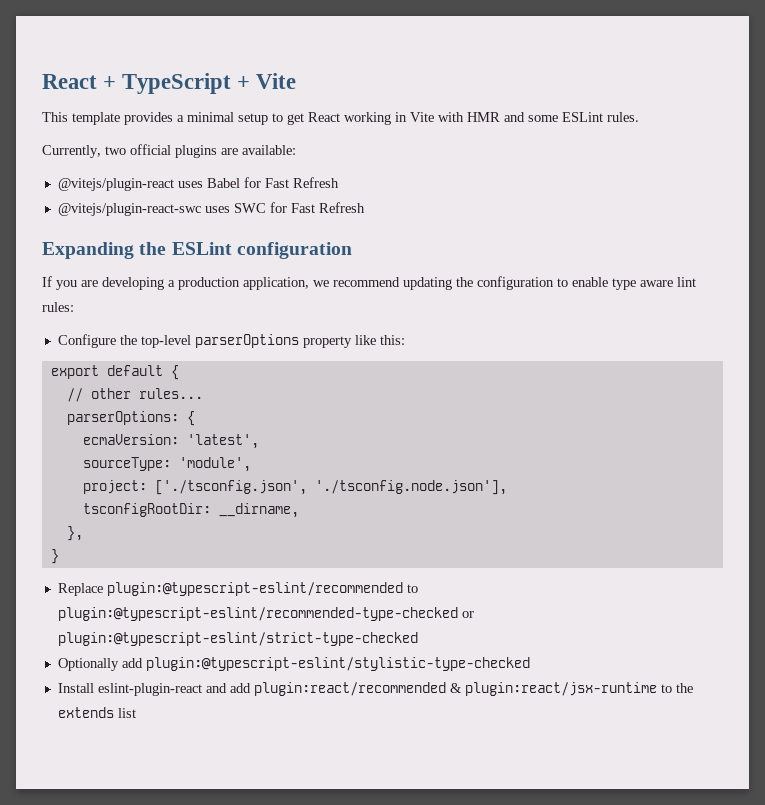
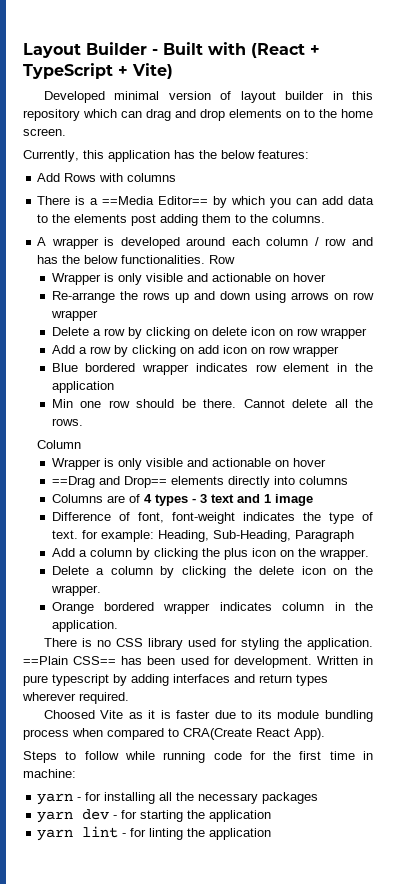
[42,73,297,94] [42,112,639,125] [42,144,296,158] [57,177,339,191] [57,202,365,216] [42,242,352,259] [42,276,696,290] [42,302,74,312] [57,334,405,348] [50,365,179,380] [66,388,203,402] [66,411,195,426] [82,434,259,449] [82,457,251,472] [82,480,507,495] [82,503,299,518] [66,526,83,541] [50,549,59,564] [57,582,418,596] [57,607,474,621] [57,632,418,646] [57,657,530,671] [57,682,693,696] [57,707,136,718] React + TypeScript + Vite // This template provides a minimal setup to get React working in Vite with HMR and some ESLint rules. // Currently, two official plugins are available: // @vitejs/plugin-react uses Babel for Fast Refresh // @vitejs/plugin-react-swc uses SWC for Fast Refresh // Expanding the ESLint configuration // If you are developing a production application, we recommend updating the configuration to enable type aware lint rules: // Configure the top-level parserOptions property like this: // export default { // // other rules... // parserOptions: { // ecmaVersion: 'latest', // sourceType: 'module', // project: ['./tsconfig.json', './tsconfig.node.json'], // tsconfigRootDir: __dirname, // }, // } // Replace plugin:@typescript-eslint/recommended to plugin:@typescript-eslint/recommended-type-checked or plugin:@typescript-eslint/strict-type-checked // Optionally add plugin:@typescript-eslint/stylistic-type-checked // Install eslint-plugin-react and add plugin:react/recommended & plugin:react/jsx-runtime to the extends list -> [23,42,320,58] [23,63,173,79] [43,91,373,103] [23,109,373,121] [23,128,66,136] [23,150,309,162] [37,173,177,182] [37,196,374,208] [37,214,326,226] [37,237,373,249] [37,255,236,264] [51,273,326,285] [51,291,375,303] [50,310,98,321] [51,327,367,339] [51,345,339,357] [51,363,373,375] [51,381,114,393] [51,399,374,408] [51,418,83,426] [37,440,82,449] [51,458,326,470] [51,476,348,488] [51,494,313,506] [51,512,373,524] [51,530,354,542] [51,548,369,560] [51,566,373,578] [50,585,101,596] [51,602,374,614] [51,620,118,632] [43,638,373,650] [23,656,373,668] [23,674,328,686] [22,692,129,704] [43,710,374,722] [23,728,325,740] [23,751,374,763] [23,769,76,778] [37,792,319,805] [37,809,272,823] [37,826,272,841] Layout Builder - Built with (React + TypeScript + Vite) // Developed minimal version of layout builder in this repository which can drag and drop elements on to the home screen. // Currently, this application has the below features: // Add Rows with columns // There is a ==Media Editor== by which you can add data to the elements post adding them to the columns. // A wrapper is developed around each column / row and has the below functionalities. Row // Wrapper is only visible and actionable on hover // Re-arrange the rows up and down using arrows on row wrapper // Delete a row by clicking on delete icon on row wrapper // Add a row by clicking on add icon on row wrapper // Blue bordered wrapper indicates row element in the application // Min one row should be there. Cannot delete all the rows. // Column // Wrapper is only visible and actionable on hover // ==Drag and Drop== elements directly into columns // Columns are of 4 types - 3 text and 1 image // Difference of font, font-weight indicates the type of text. for example: Heading, Sub-Heading, Paragraph // Add a column by clicking the plus icon on the wrapper. // Delete a column by clicking the delete icon on the wrapper. // Orange bordered wrapper indicates column in the application. // There is no CSS library used for styling the application. ==Plain CSS== has been used for development. Written in pure typescript by adding interfaces and return types wherever required. // Choosed Vite as it is faster due to its module bundling process when compared to CRA(Create React App). // Steps to follow while running code for the first time in machine: // yarn - for installing all the necessary packages // yarn dev - for starting the application // yarn lint - for linting the application

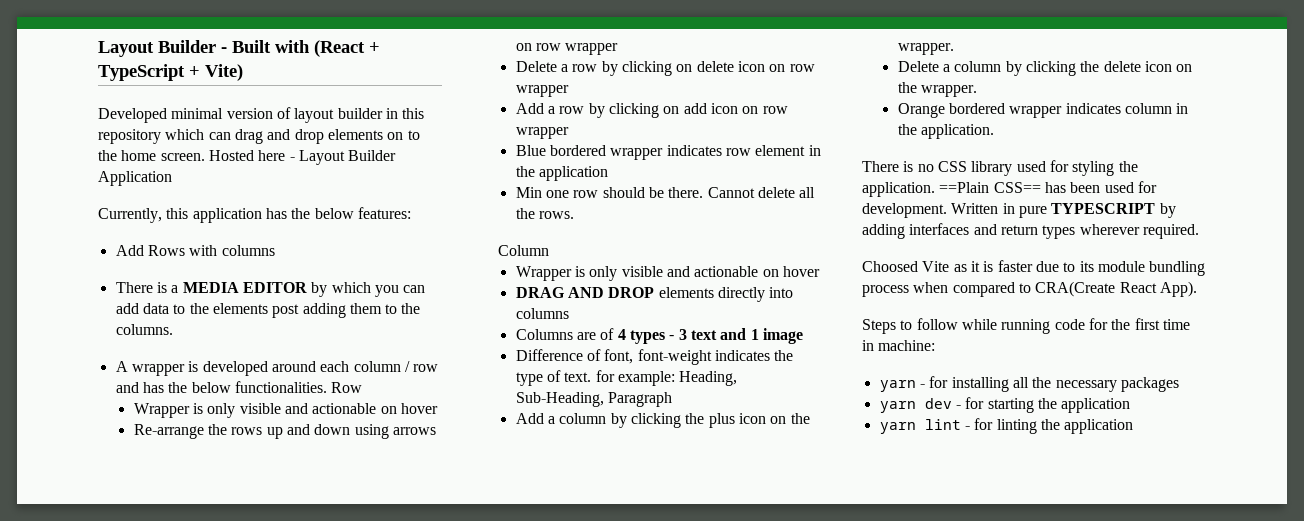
(66, 132) none -> [208,150,397,165] [98,171,172,186] Hosted here - Layout Builder Application
[102,196,209,205] ==Media Editor== -> [182,282,307,293] MEDIA EDITOR
[51,476,167,488] ==Drag and Drop== -> [515,287,655,298] DRAG AND DROP
[52,674,109,686] typescript -> [1051,203,1156,214] TYPESCRIPT

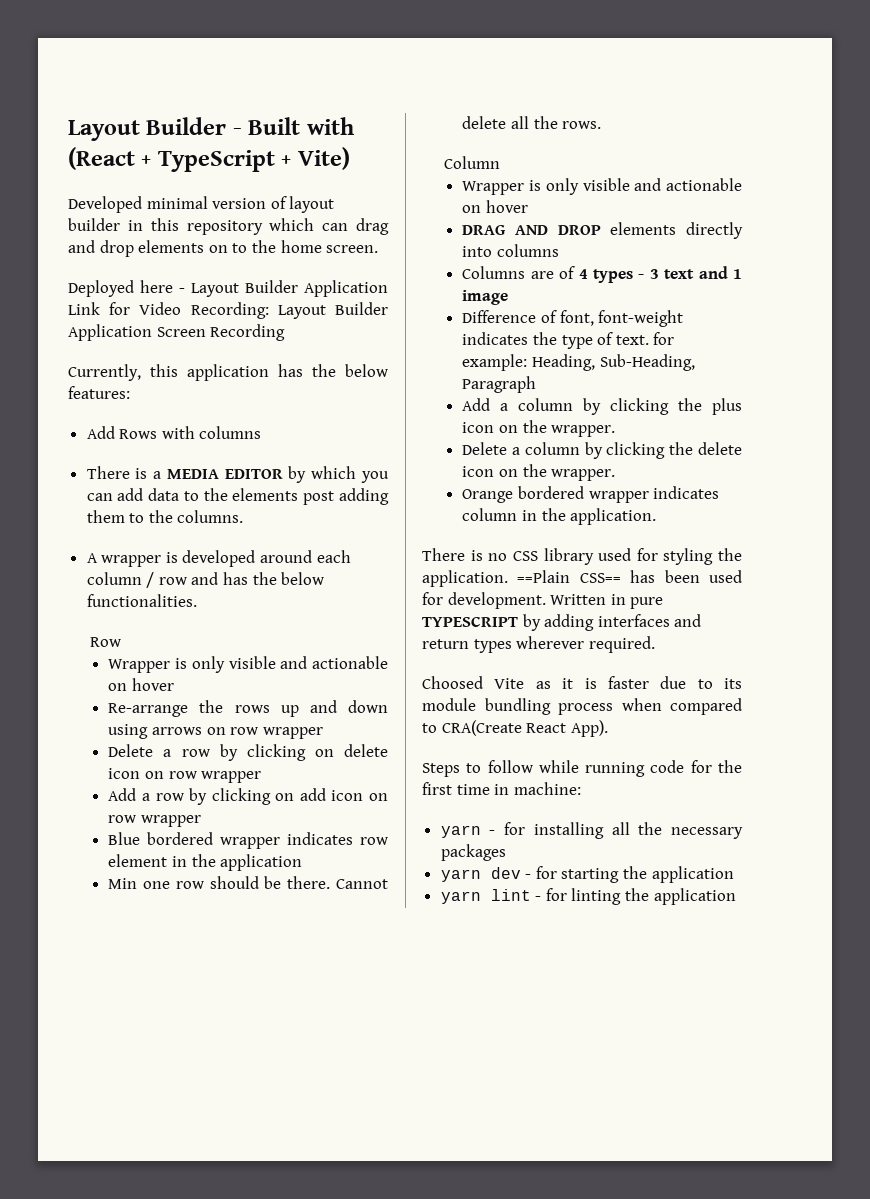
[208,150,254,161] Hosted -> [68,280,134,297] // Deployed
(172, 178) none -> [68,302,388,319] [68,324,286,341] Link for Video Recording: Layout Builder Application Screen Recording
(327, 387) none -> (197, 600) //

